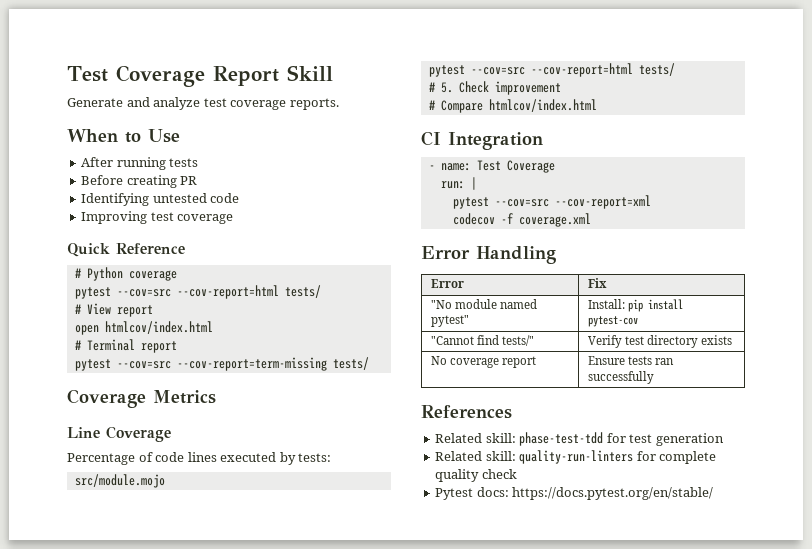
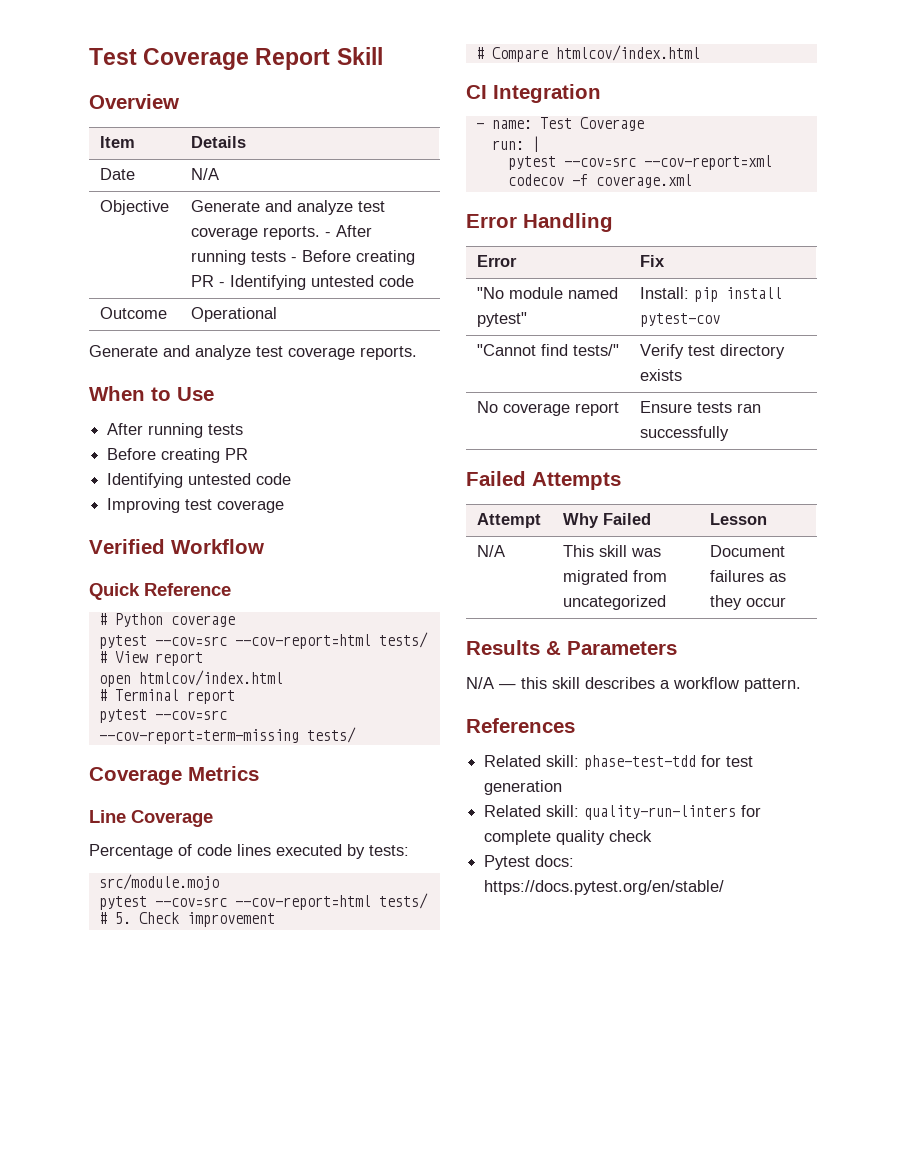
(333, 73) none -> [89,94,179,109] [99,136,135,148] [190,136,246,148] [99,168,135,180] [190,168,219,180] [99,200,169,215] [190,200,385,215] [190,225,372,240] [190,250,415,265] [190,275,414,290] [99,307,167,319] [190,307,277,322] // Overview // Item | Details // Date | N/A // Objective | Generate and analyze test coverage reports. - After running tests - Before creating PR - Identifying untested code // Outcome | Operational
(234, 219) none -> [89,539,264,554] // Verified Workflow
(655, 377) none -> [466,471,621,490] [476,513,541,528] [562,513,651,528] [709,513,767,525] [476,545,505,557] [562,545,661,557] [562,570,667,585] [562,595,666,610] [709,545,785,557] [709,570,786,582] [709,595,786,610] [466,640,677,655] [466,677,801,692] // Failed Attempts // Attempt | Why Failed | Lesson // N/A | This skill was migrated from uncategorized | Document failures as they occur // Results & Parameters // N/A — this skill describes a workflow pattern.

